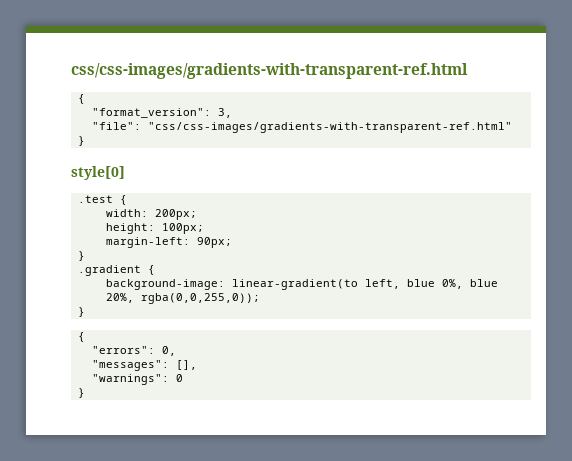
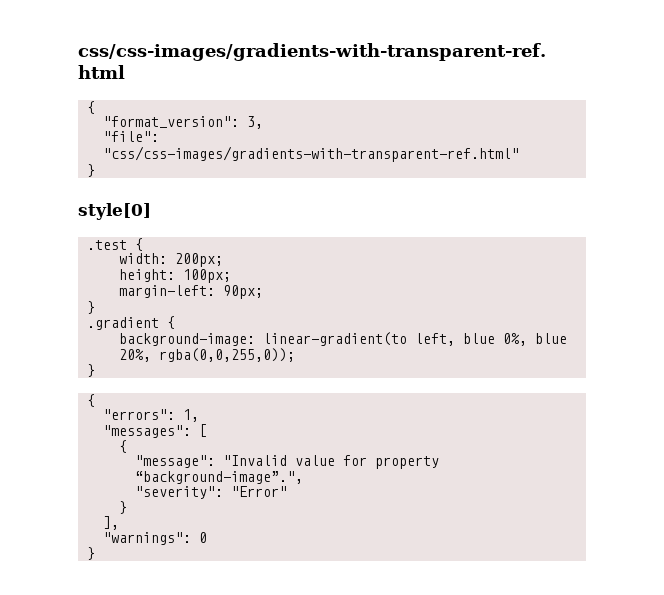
[161,346,176,356] 0, -> [183,409,199,422] 1,
[175,360,197,370] [], -> [199,424,207,437] [119,440,127,453] [135,455,439,469] [135,471,303,484] [135,486,287,499] [119,501,127,514] [103,516,119,530] [ // { // "message": "Invalid value for property “background-image”.", // "severity": "Error" // } // ],

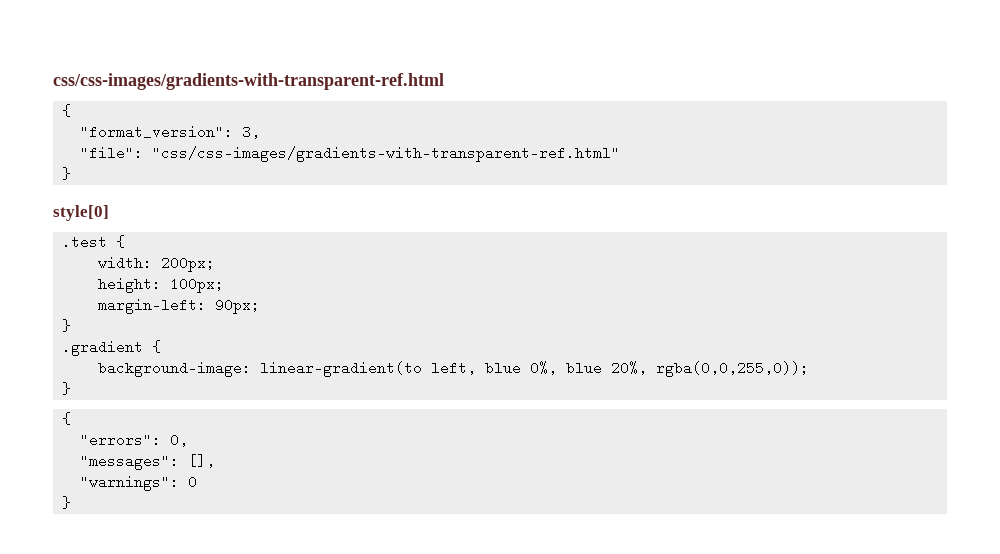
[183,409,199,422] 1, -> [170,433,189,447] 0,
[199,424,207,437] [119,440,127,453] [135,455,439,469] [135,471,303,484] [135,486,287,499] [119,501,127,514] [103,516,119,530] [ // { // "message": "Invalid value for property “background-image”.", // "severity": "Error" // } // ], -> [188,454,216,468] [],

